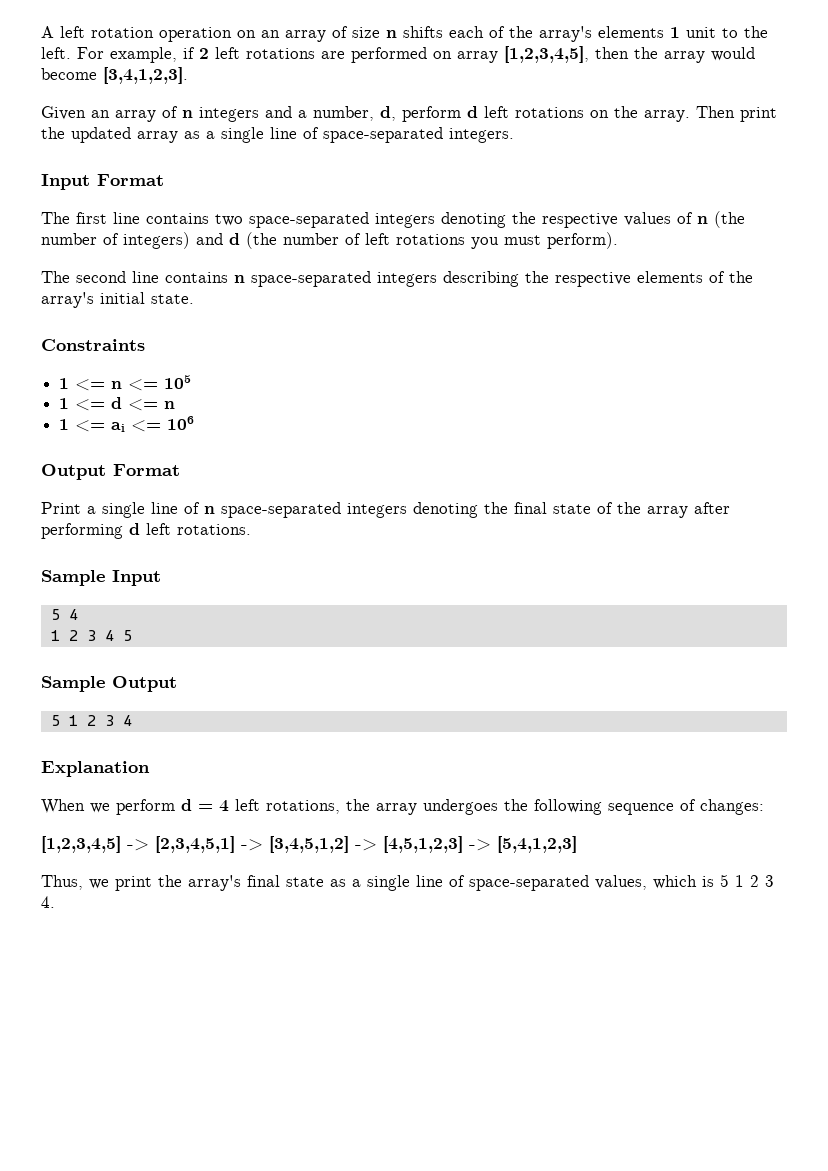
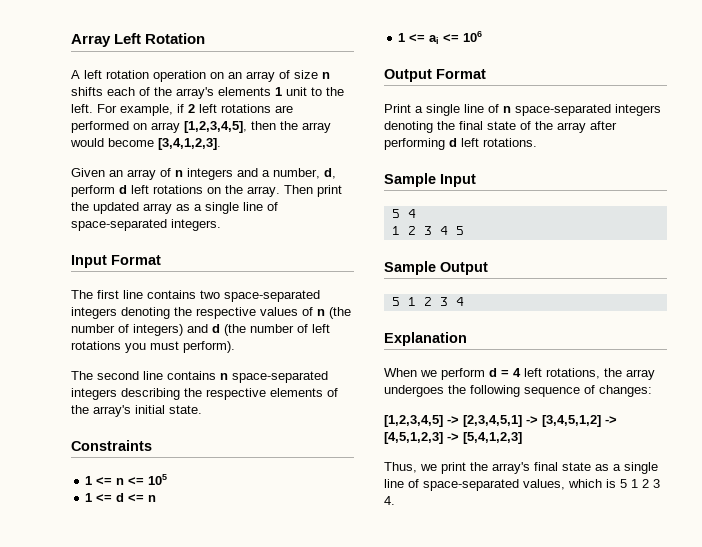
(41, 32) none -> [71,33,206,47] Array Left Rotation //

